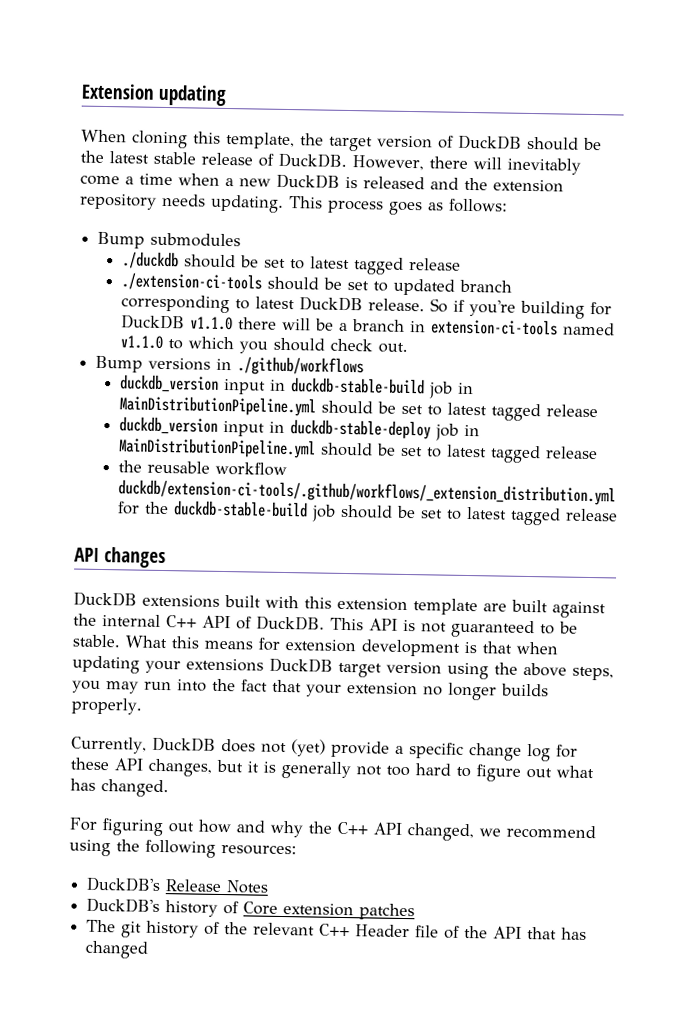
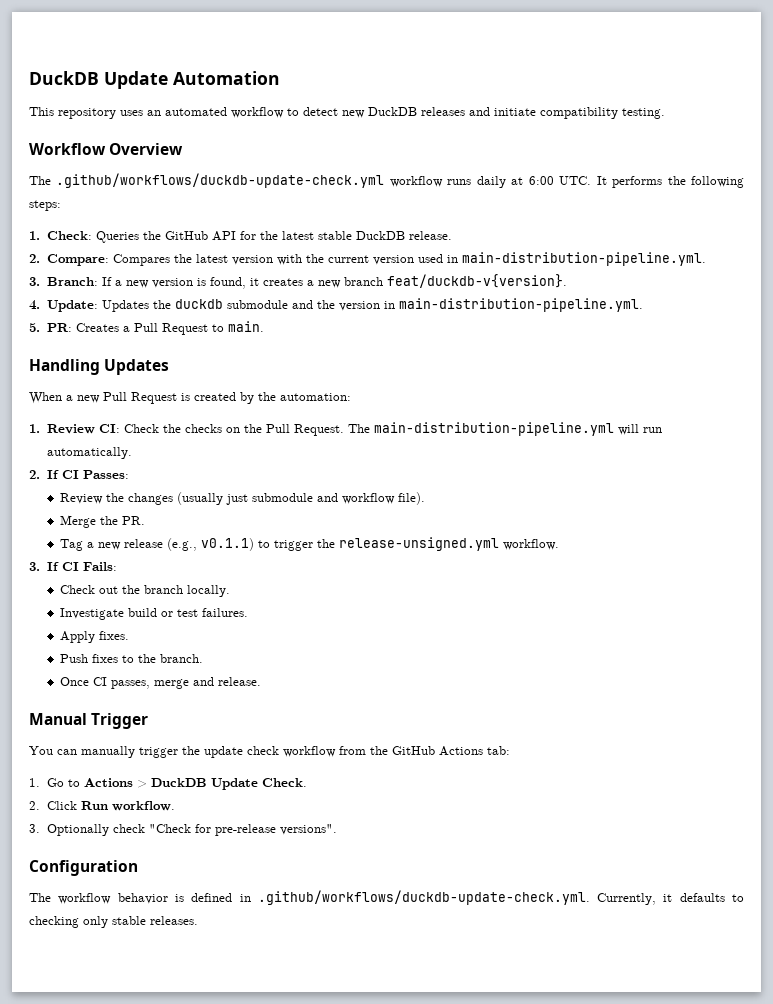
[81,83,227,106] [81,129,602,152] [80,150,581,175] [80,173,564,193] [80,193,508,216] [97,231,242,249] [121,251,461,275] [120,272,512,296] [120,294,612,319] [120,314,615,336] [119,335,408,354] [95,355,365,377] [119,374,474,399] [118,395,598,422] [118,416,480,441] [117,437,598,464] [117,460,287,477] [117,479,616,506] [117,500,618,526] [74,547,166,569] [73,591,606,619] [73,613,578,639] [72,634,558,657] [72,655,614,681] [72,678,549,701] [71,697,142,715] [71,736,578,762] [70,757,594,782] [70,778,169,798] [69,817,596,842] [69,839,297,858] [86,876,270,894] [86,897,416,921] [86,919,588,941] [85,940,149,959] Extension updating // When cloning this template, the target version of DuckDB should be the latest stable release of DuckDB. However, there will inevitably come a time when a new DuckDB is released and the extension repository needs updating. This process goes as follows: // Bump submodules // ./duckdb should be set to latest tagged release // ./extension-ci-tools should be set to updated branch corresponding to latest DuckDB release. So if you're building for DuckDB v1.1.0 there will be a branch in extension-ci-tools named v1.1.0 to which you should check out. // Bump versions in ./github/workflows // duckdb_version input in duckdb-stable-build job in MainDistributionPipeline.yml should be set to latest tagged release // duckdb_version input in duckdb-stable-deploy job in MainDistributionPipeline.yml should be set to latest tagged release // the reusable workflow duckdb/extension-ci-tools/.github/workflows/_extension_distribution.yml for the duckdb-stable-build job should be set to latest tagged release // API changes // DuckDB extensions built with this extension template are built against the internal C++ API of DuckDB. This API is not guaranteed to be stable. What this means for extension development is that when updating your extensions DuckDB target version using the above steps, you may run into the fact that your extension no longer builds properly. // Currently, DuckDB does not (yet) provide a specific change log for these API changes, but it is generally not too hard to figure out what has changed. // For figuring out how and why the C++ API changed, we recommend using the following resources: // DuckDB's Release Notes // DuckDB's history of Core extension patches // The git history of the relevant C++ Header file of the API that has changed -> [29,71,280,89] [29,107,665,119] [29,143,184,155] [29,173,745,188] [29,200,61,211] [29,231,452,243] [29,252,706,266] [29,274,567,289] [29,298,643,312] [29,321,264,335] [29,359,170,375] [29,392,351,404] [29,422,662,436] [46,447,132,459] [29,470,129,479] [59,492,425,505] [59,515,145,528] [59,537,559,551] [29,562,117,571] [59,585,230,597] [59,608,248,620] [59,631,129,643] [59,654,203,663] [59,677,261,689] [29,713,149,729] [29,746,510,758] [29,778,307,790] [29,801,175,811] [29,824,337,836] [29,860,138,876] [29,890,744,905] [29,916,198,928] DuckDB Update Automation // This repository uses an automated workflow to detect new DuckDB releases and initiate compatibility testing. // Workflow Overview // The .github/workflows/duckdb-update-check.yml workflow runs daily at 6:00 UTC. It performs the following steps: // 1. Check: Queries the GitHub API for the latest stable DuckDB release. // 2. Compare: Compares the latest version with the current version used in main-distribution-pipeline.yml. // 3. Branch: If a new version is found, it creates a new branch feat/duckdb-v{version}. // 4. Update: Updates the duckdb submodule and the version in main-distribution-pipeline.yml. // 5. PR: Creates a Pull Request to main. // Handling Updates // When a new Pull Request is created by the automation: // 1. Review CI: Check the checks on the Pull Request. The main-distribution-pipeline.yml will run automatically. // 2. If CI Passes: // Review the changes (usually just submodule and workflow file). // Merge the PR. // Tag a new release (e.g., v0.1.1) to trigger the release-unsigned.yml workflow. // 3. If CI Fails: // Check out the branch locally. // Investigate build or test failures. // Apply fixes. // Push fixes to the branch. // Once CI passes, merge and release. // Manual Trigger // You can manually trigger the update check workflow from the GitHub Actions tab: // 1. Go to Actions > DuckDB Update Check. // 2. Click Run workflow. // 3. Optionally check "Check for pre-release versions". // Configuration // The workflow behavior is defined in .github/workflows/duckdb-update-check.yml. Currently, it defaults to checking only stable releases.

